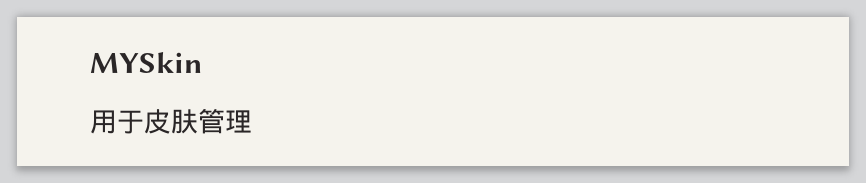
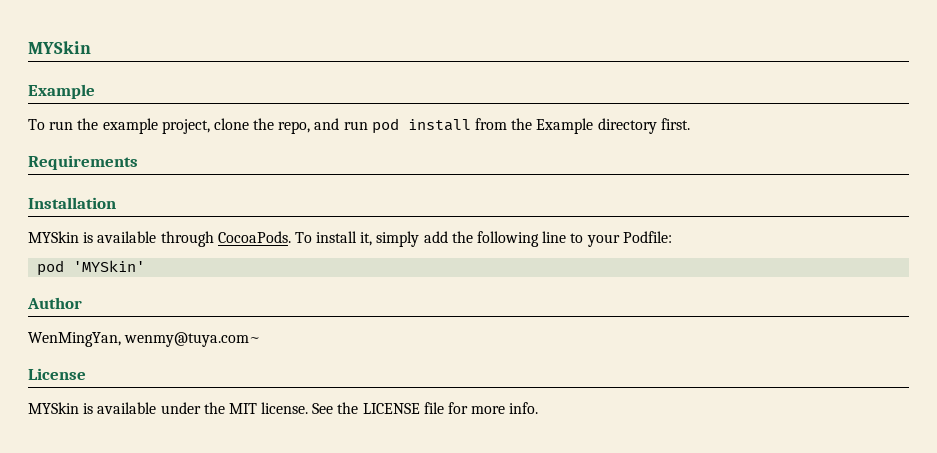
[90,108,252,134] 用于皮肤管理 -> [28,84,95,99] [28,118,690,134] [28,155,138,170] [28,197,116,209] [28,231,672,247] [37,260,146,276] [27,297,82,309] [28,332,261,347] [28,368,86,380] [28,402,539,414] Example // To run the example project, clone the repo, and run pod install from the Example directory first. // Requirements // Installation // MYSkin is available through CocoaPods. To install it, simply add the following line to your Podfile: // pod 'MYSkin' // Author // WenMingYan, wenmy@tuya.com~ // License // MYSkin is available under the MIT license. See the LICENSE file for more info.

